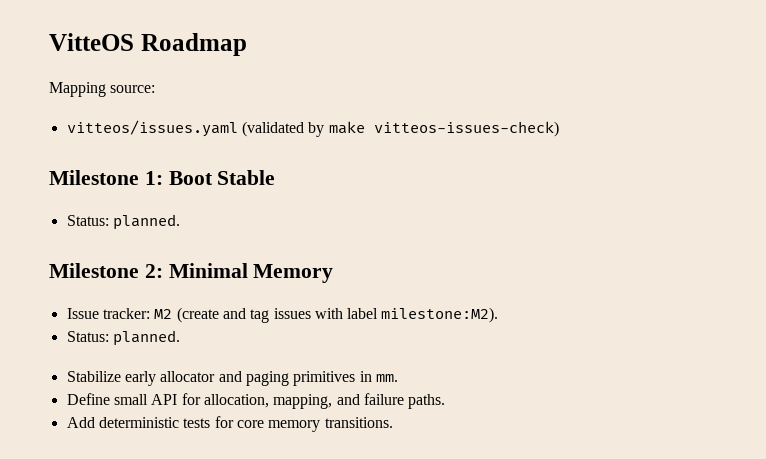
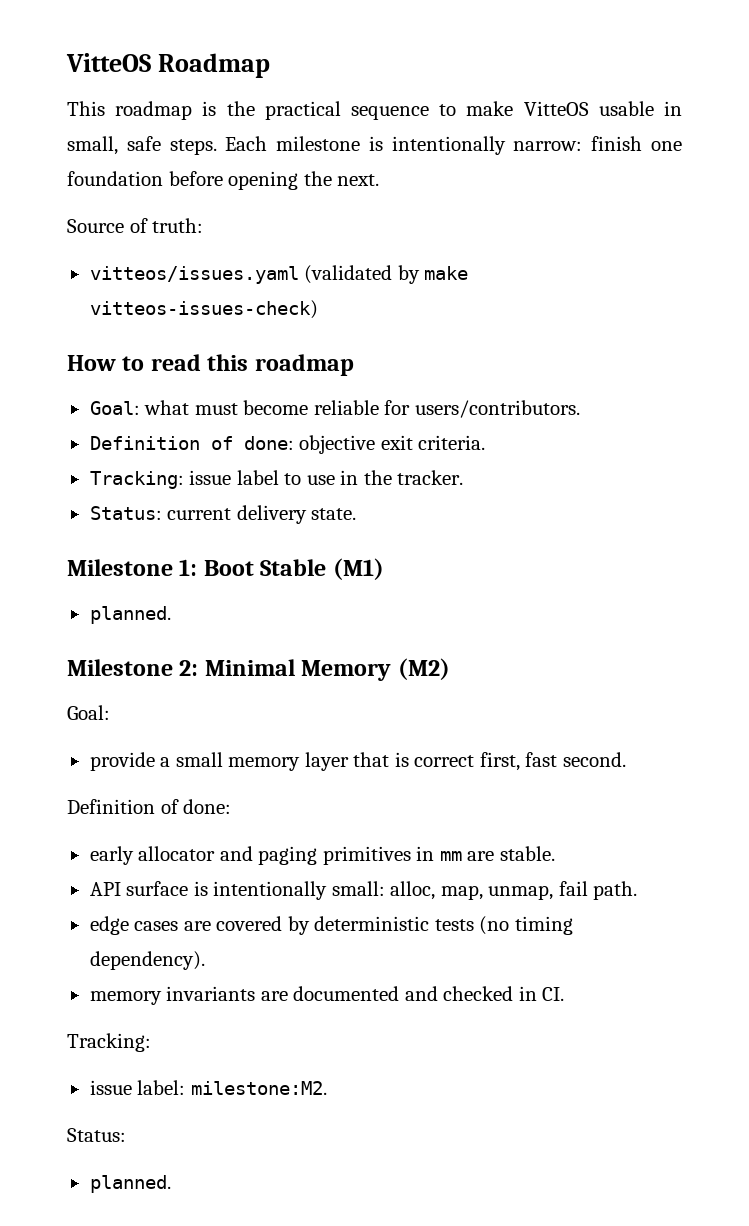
[49,82,156,97] Mapping source: -> [67,101,682,120] [67,136,682,155] [67,171,380,190] [67,218,204,233] This roadmap is the practical sequence to make VitteOS usable in small, safe steps. Each milestone is intentionally narrow: finish one foundation before opening the next. // Source of truth:
(559, 129) none -> [67,354,354,376] [89,400,580,418] [89,435,486,454] [89,470,464,489] [89,505,357,524] // How to read this roadmap // Goal: what must become reliable for users/contributors. // Definition of done: objective exit criteria. // Tracking: issue label to use in the tracker. // Status: current delivery state.
[66,215,109,226] // Status: -> [332,558,384,580] (M1) //
[66,307,499,323] [66,330,180,346] [66,371,121,382] // Issue tracker: M2 (create and tag issues with label milestone:M2). // Status: planned. // Stabilize -> [397,658,450,680] [67,705,110,720] [89,752,626,771] [67,799,232,814] (M2) // Goal: // provide a small memory layer that is correct first, fast second. // Definition of done: //
[375,374,398,382] [66,393,446,409] [66,416,393,432] mm. // Define small API for allocation, mapping, and failure paths. // Add deterministic tests for core memory transitions. -> [439,846,555,861] [89,881,638,900] [89,916,573,935] [89,951,205,970] [89,986,565,1005] [67,1033,151,1052] [89,1080,327,1095] [67,1128,126,1142] [89,1175,171,1193] mm are stable. // API surface is intentionally small: alloc, map, unmap, fail path. // edge cases are covered by deterministic tests (no timing dependency). // memory invariants are documented and checked in CI. // Tracking: // issue label: milestone:M2. // Status: // planned.

